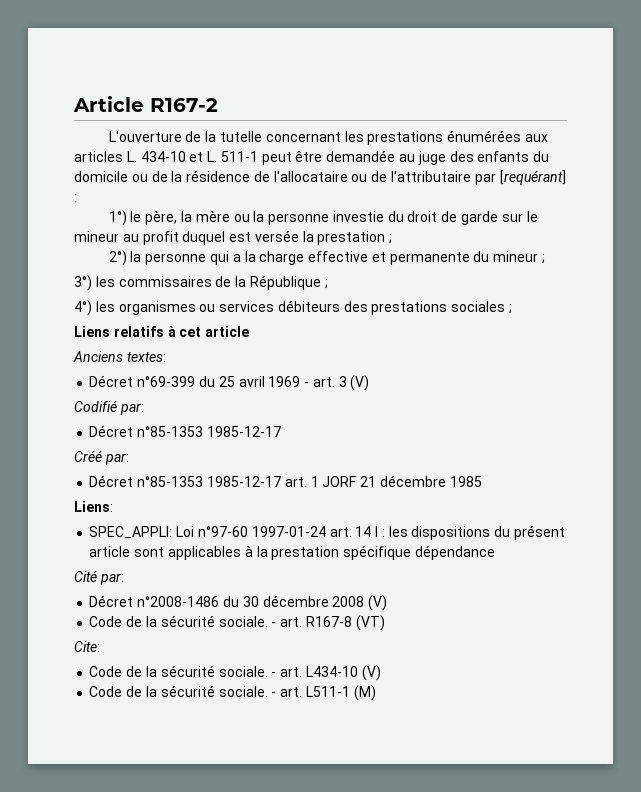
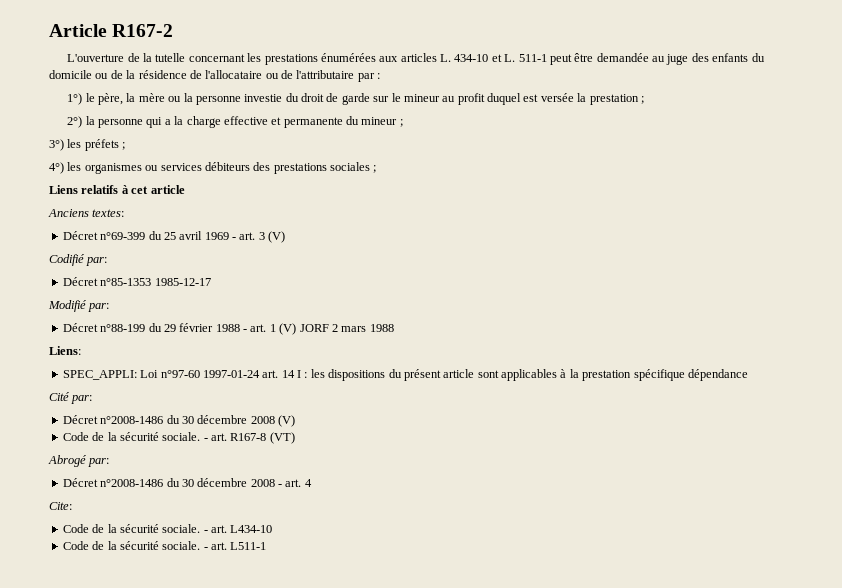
[499,170,566,185] [requérant] -> (375, 77) none
[118,275,321,290] commissaires de la République -> [84,139,119,151] préfets
[74,450,129,465] [89,475,482,487] Créé par: // Décret n°85-1353 1985-12-17 art. 1 JORF 21 décembre 1985 -> [48,300,110,312] [62,323,394,335] Modifié par: // Décret n°88-199 du 29 février 1988 - art. 1 (V) JORF 2 mars 1988
(385, 623) none -> [48,455,110,467] [62,478,312,487] // Abrogé par: // Décret n°2008-1486 du 30 décembre 2008 - art. 4
[361,665,381,681] (V) -> (273, 529) none
[353,685,376,701] (M) -> (267, 546) none

